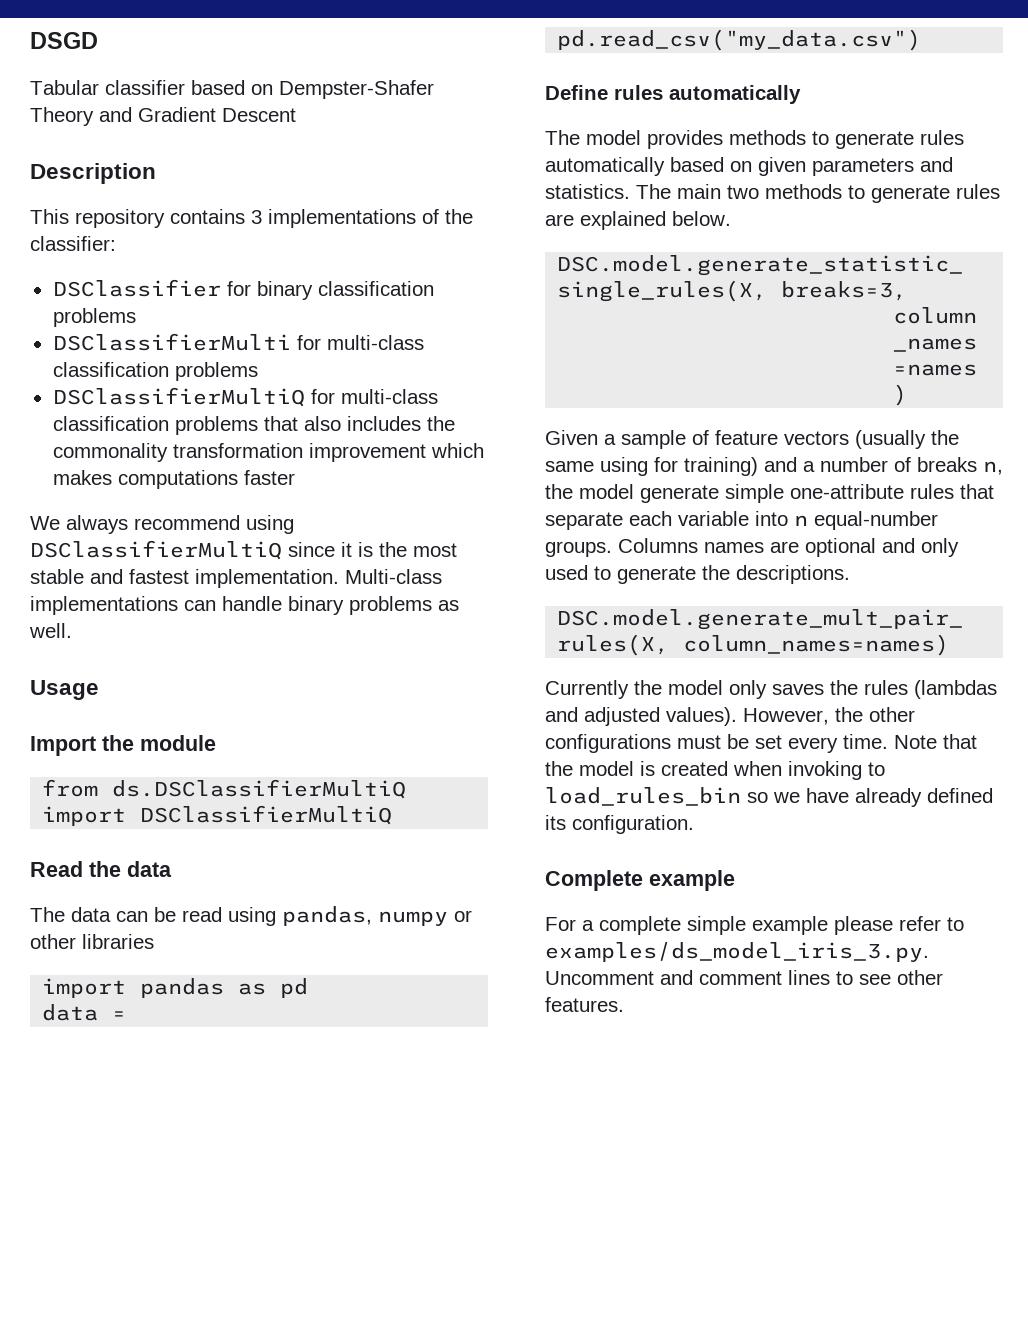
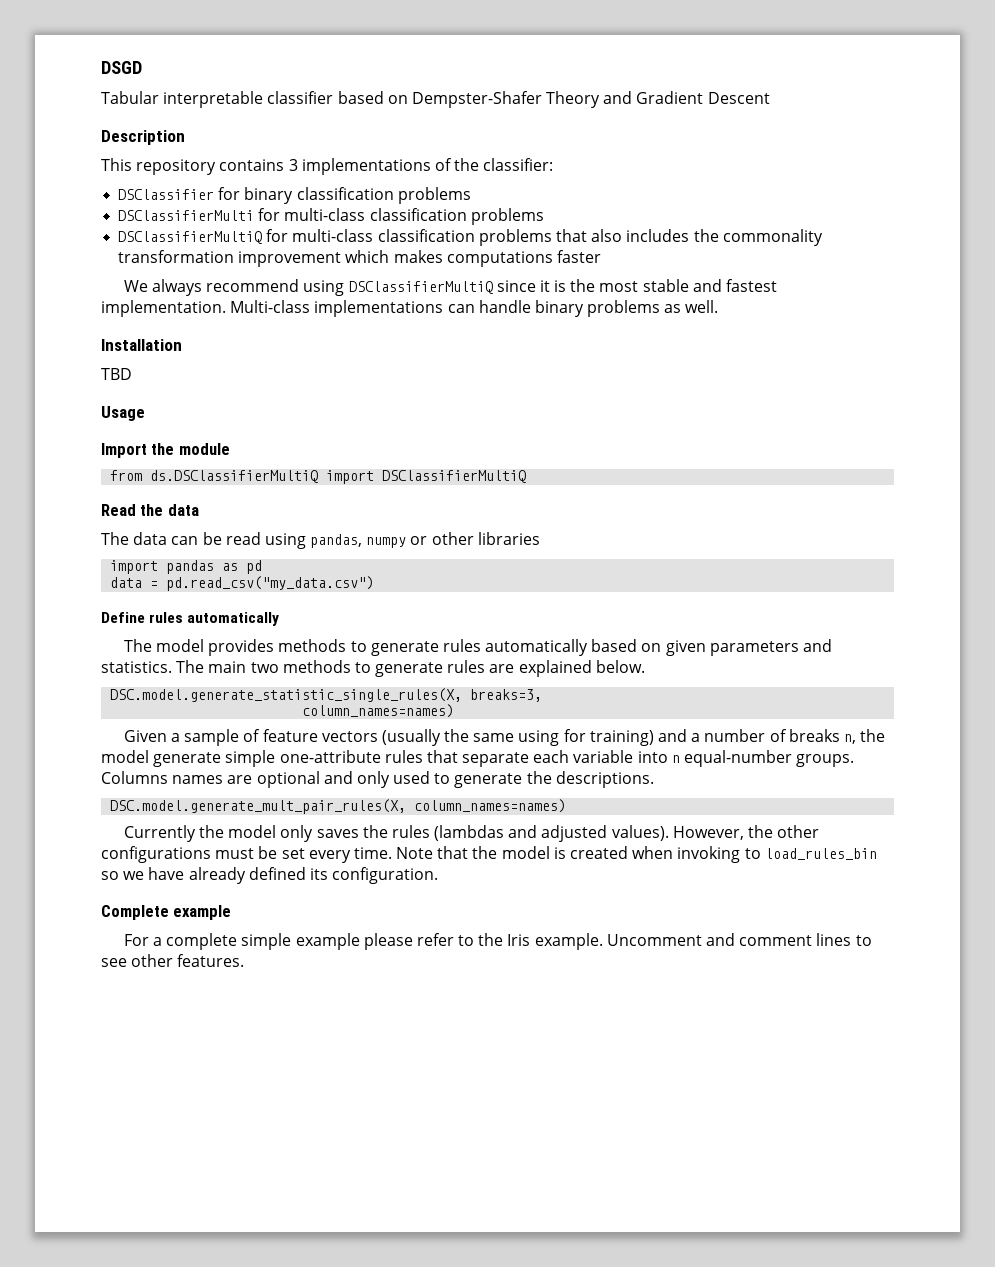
(99, 87) none -> [163,91,264,108] interpretable
(72, 630) none -> [101,339,182,351] [101,368,132,380] // Installation // TBD
[545,942,929,962] examples/ds_model_iris_3.py. -> [478,933,603,950] the Iris example.

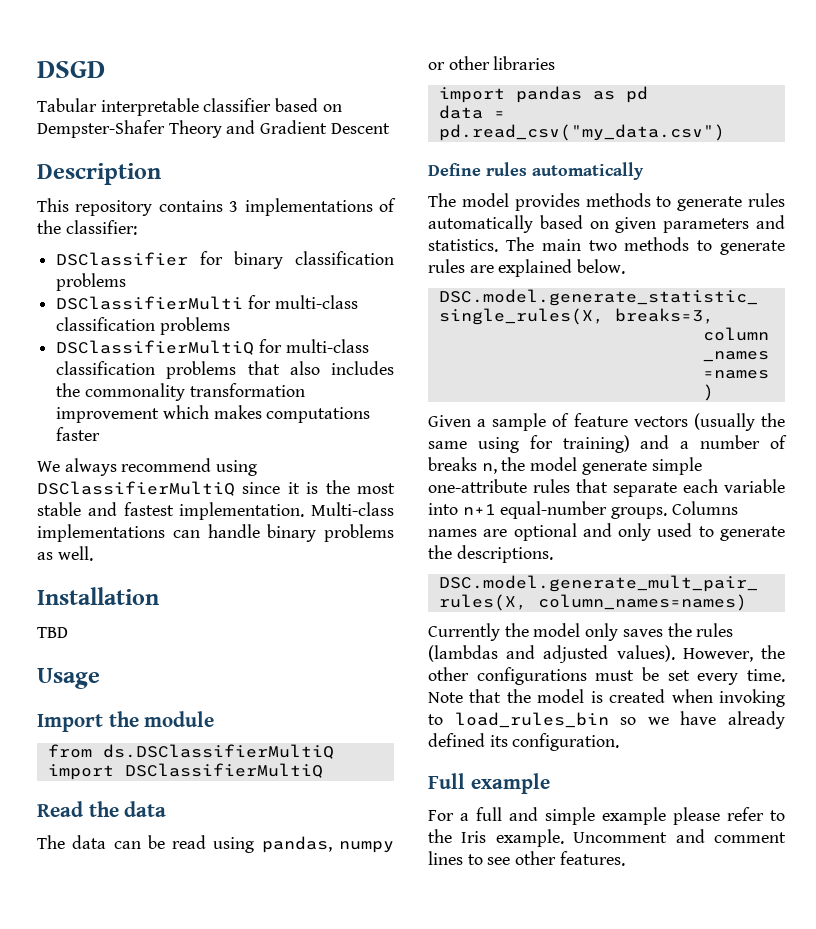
[671,755,680,763] n -> [462,504,496,515] n+1
[101,905,169,920] Complete -> [428,773,465,789] Full
[166,933,238,950] complete -> [476,807,538,821] full and

